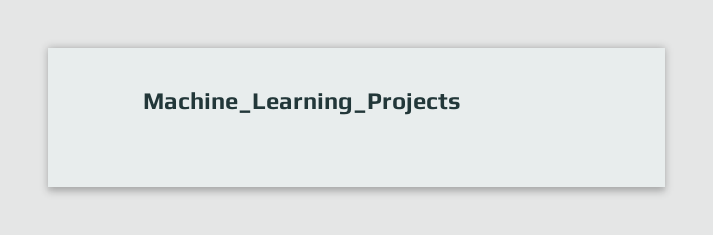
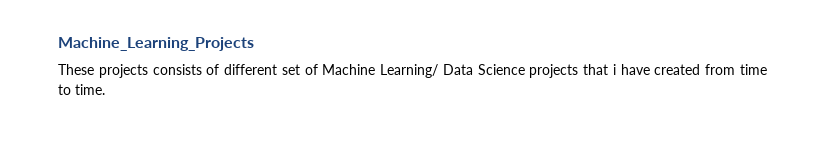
(461, 103) none -> [58,64,767,78] [58,84,105,95] // These projects consists of different set of Machine Learning/ Data Science projects that i have created from time to time.

